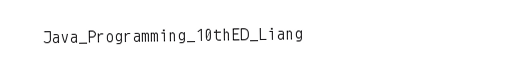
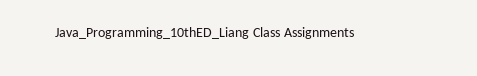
(304, 36) none -> [252,27,354,39] Class Assignments

